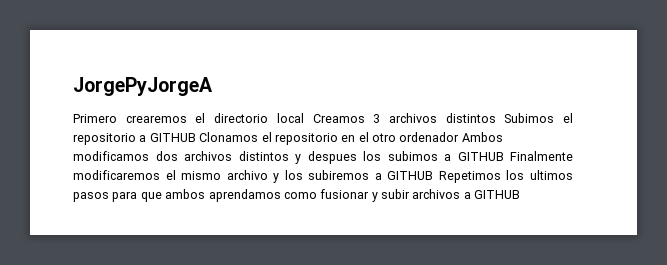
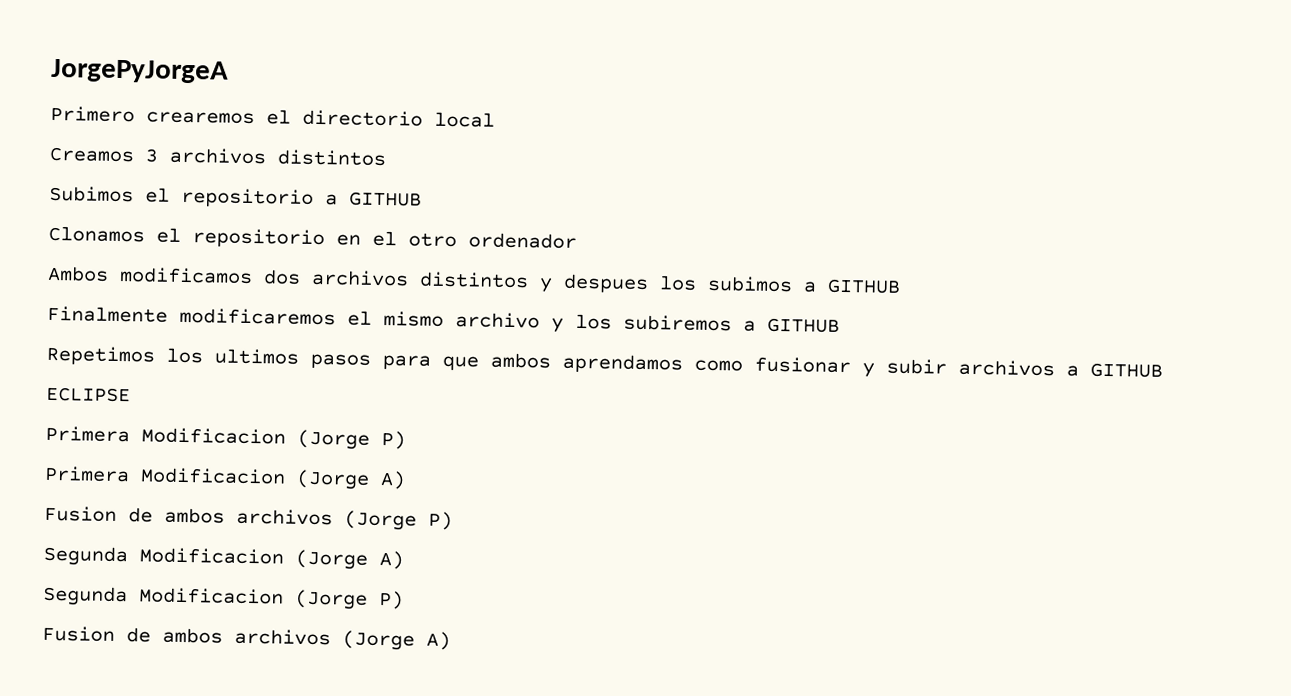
(304, 118) none -> (495, 119) //
(496, 118) none -> (386, 158) //
(196, 137) none -> (422, 199) //
(460, 137) none -> (577, 240) //
(504, 156) none -> (901, 286) //
(434, 175) none -> (840, 325) //
(521, 194) none -> [46,386,131,403] [45,425,406,450] [44,465,406,490] [44,505,453,531] [43,545,404,570] [43,585,404,610] [42,625,451,651] // ECLIPSE // Primera Modificacion (Jorge P) // Primera Modificacion (Jorge A) // Fusion de ambos archivos (Jorge P) // Segunda Modificacion (Jorge A) // Segunda Modificacion (Jorge P) // Fusion de ambos archivos (Jorge A)

